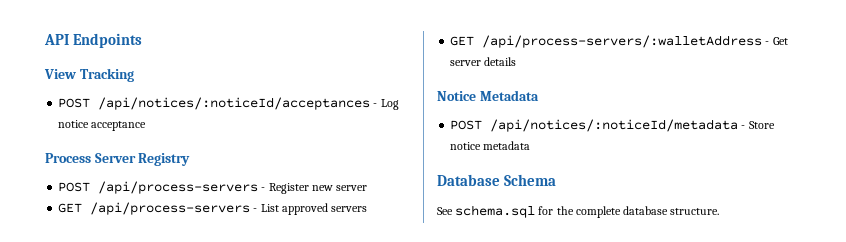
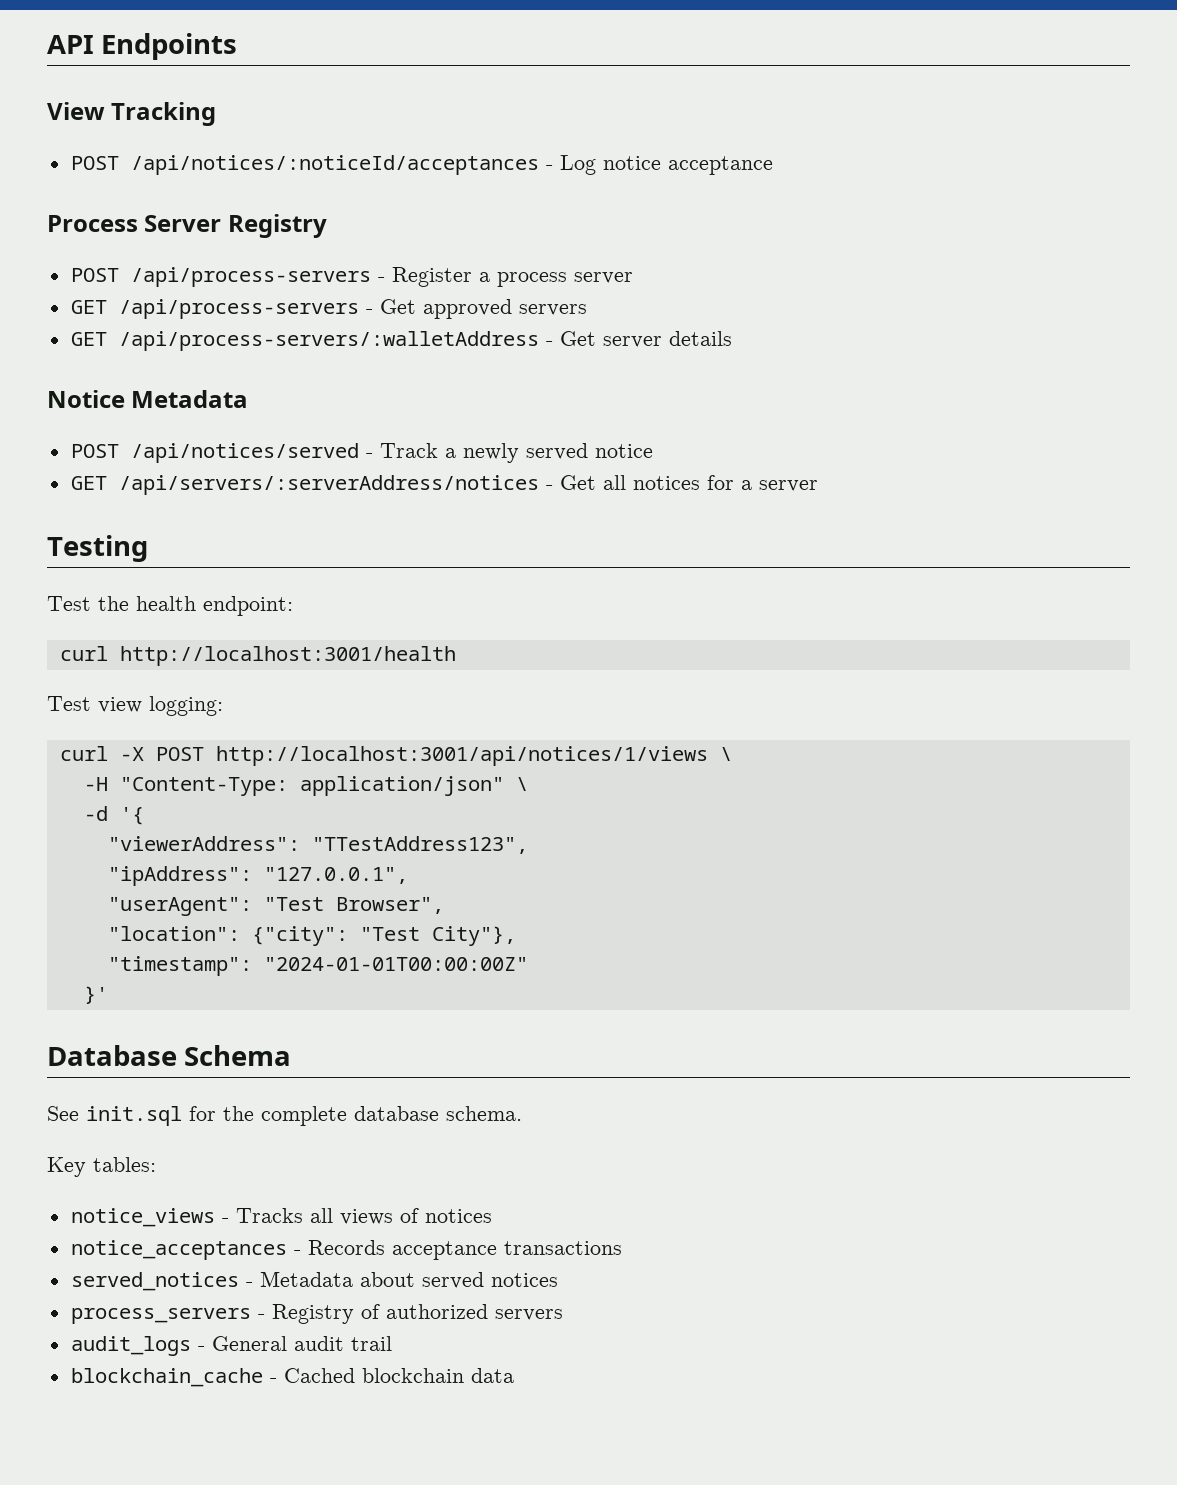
[311,185,333,191] new -> [478,272,567,287] a process
[260,204,279,212] List -> [379,299,416,314] Get
[490,119,775,132] [450,141,531,150] /api/notices/:noticeId/metadata - Store notice metadata -> [130,443,653,463] [70,475,818,495] [47,535,148,562] [47,596,293,616] [59,646,456,666] [47,696,223,716] [59,746,732,766] [83,776,528,796] [83,806,144,825] [107,836,528,854] [107,866,408,886] [107,897,444,916] [107,926,516,946] [107,956,528,976] [83,986,108,1004] /api/notices/served - Track a newly served notice // GET /api/servers/:serverAddress/notices - Get all notices for a server // Testing // Test the health endpoint: // curl http://localhost:3001/health // Test view logging: // curl -X POST http://localhost:3001/api/notices/1/views \ // -H "Content-Type: application/json" \ // -d '{ // "viewerAddress": "TTestAddress123", // "ipAddress": "127.0.0.1", // "userAgent": "Test Browser", // "location": {"city": "Test City"}, // "timestamp": "2024-01-01T00:00:00Z" // }'
[455,205,536,218] schema.sql -> [86,1106,182,1126] init.sql
[670,208,720,215] structure. -> [446,1106,522,1121] [47,1157,156,1177] [70,1208,492,1227] [70,1240,622,1260] [70,1271,558,1291] [70,1304,563,1324] [70,1336,392,1356] [70,1368,514,1387] schema. // Key tables: // notice_views - Tracks all views of notices // notice_acceptances - Records acceptance transactions // served_notices - Metadata about served notices // process_servers - Registry of authorized servers // audit_logs - General audit trail // blockchain_cache - Cached blockchain data

